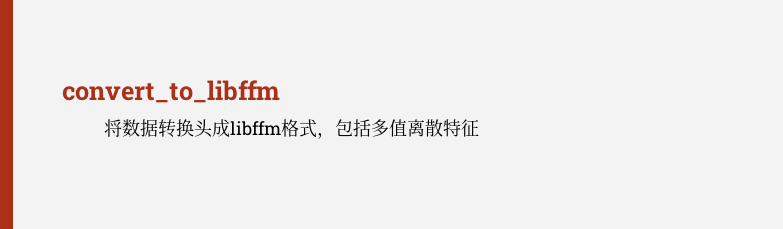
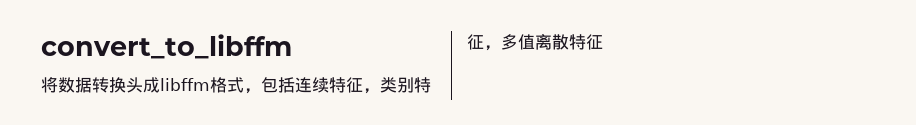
(371, 128) none -> [295,77,431,94] [467,34,501,51] 连续特征，类别特征，

